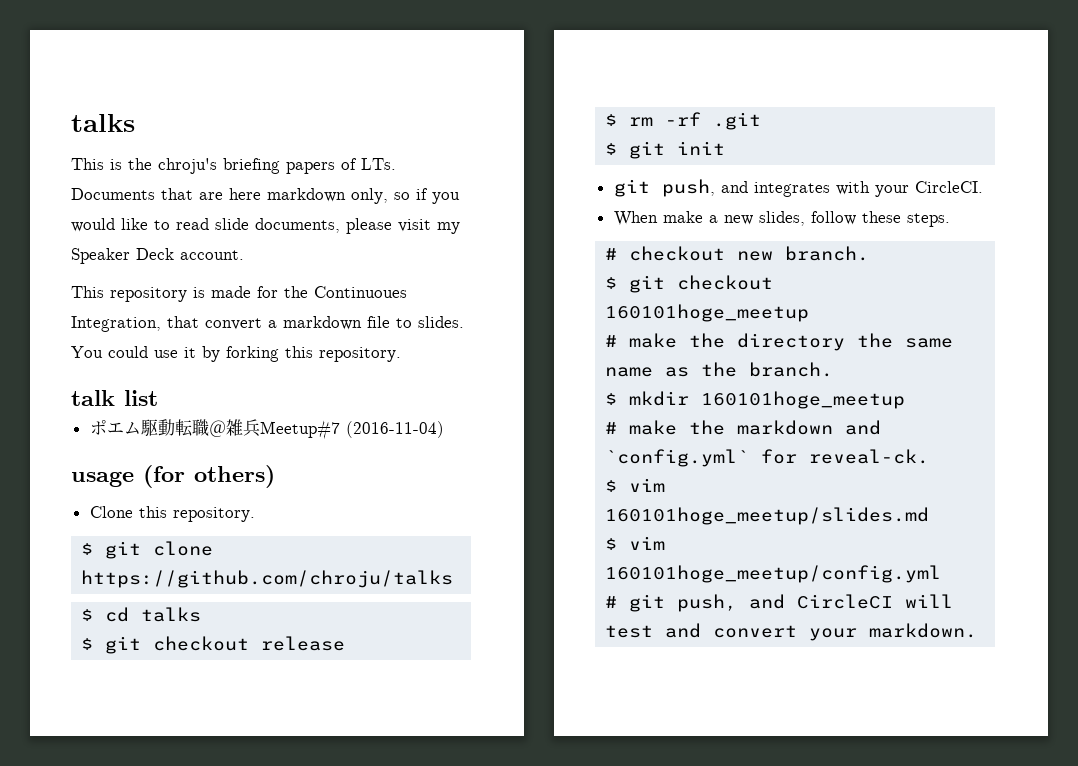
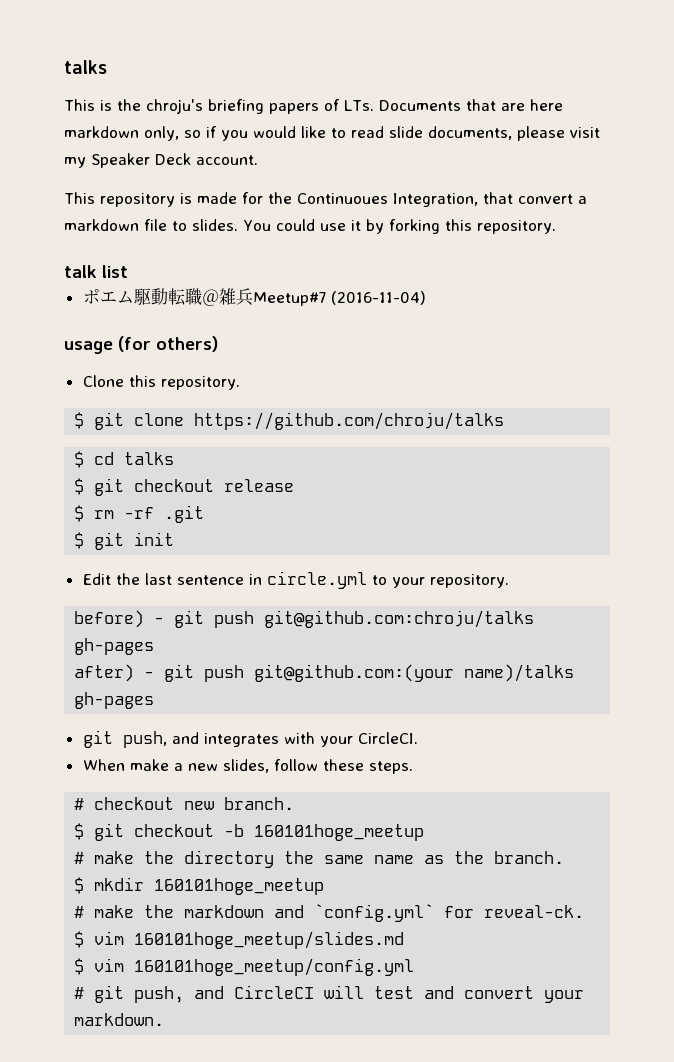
(726, 148) none -> [82,571,509,589] [74,610,535,628] [74,638,155,655] [74,664,575,682] [74,692,155,709] // Edit the last sentence in circle.yml to your repository. // before) - git push git@github.com:chroju/talks gh-pages // after) - git push git@github.com:(your name)/talks gh-pages
(774, 282) none -> [224,824,245,837] -b

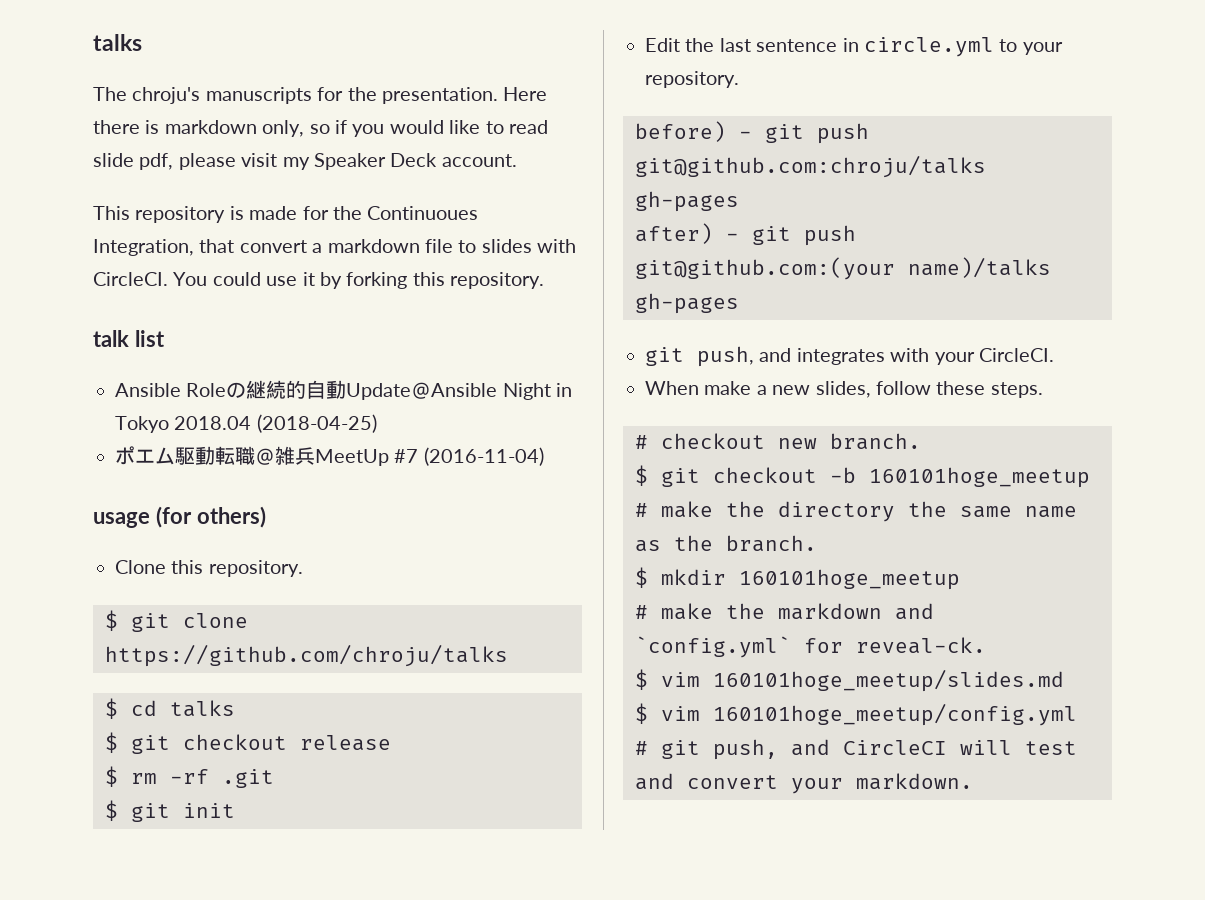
[64,60,107,74] [64,99,563,114] talks // This is the chroju's briefing papers of LTs. Documents that are here -> [93,34,142,51] [93,87,548,104] [93,120,160,134] talks // The chroju's manuscripts for the presentation. Here there is
[428,126,512,140] documents, -> [139,153,174,170] pdf,
[192,219,238,231] slides. -> [481,239,577,253] [93,272,168,286] slides with CircleCI.
(128, 271) none -> [115,380,573,400] [115,414,377,433] // Ansible Roleの継続的自動Update＠Ansible Night in Tokyo 2018.04 (2018-04-25)
[252,292,326,306] Meetup#7 -> [315,449,419,466] MeetUp #7

